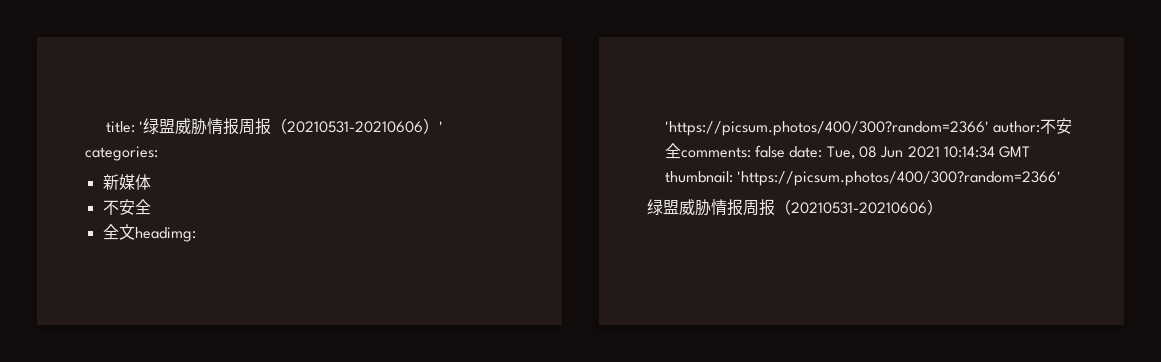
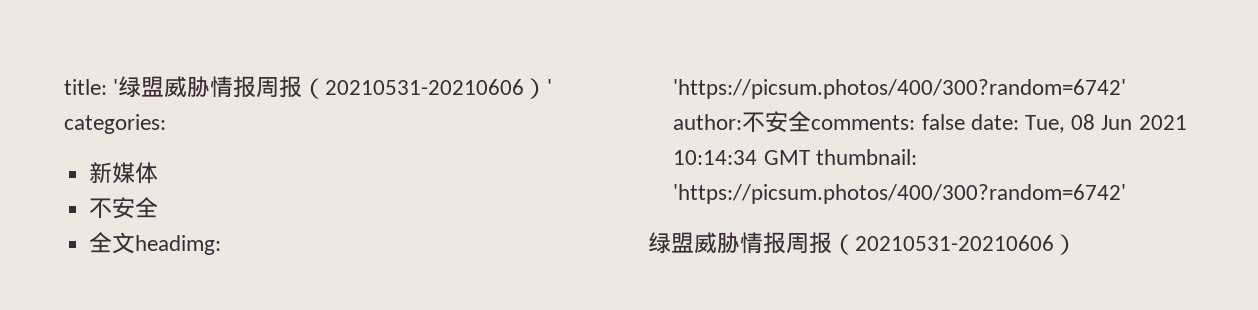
[664,121,989,136] 'https://picsum.photos/400/300?random=2366' -> [673,79,1127,99] 'https://picsum.photos/400/300?random=6742'
[736,171,1061,186] 'https://picsum.photos/400/300?random=2366' -> [673,184,1127,204] 'https://picsum.photos/400/300?random=6742'

